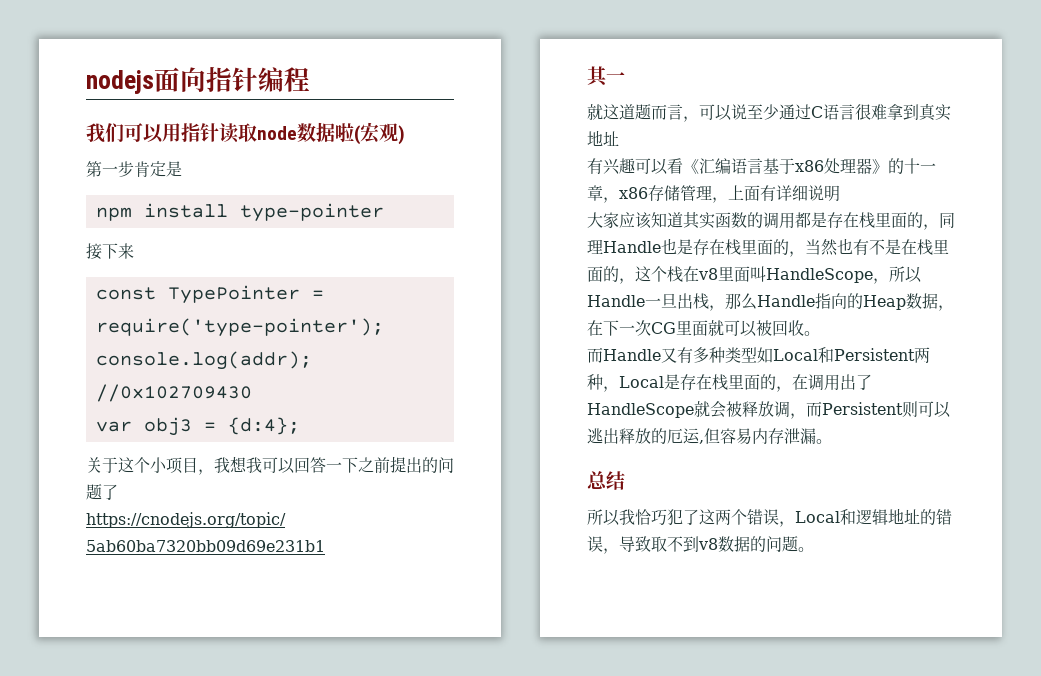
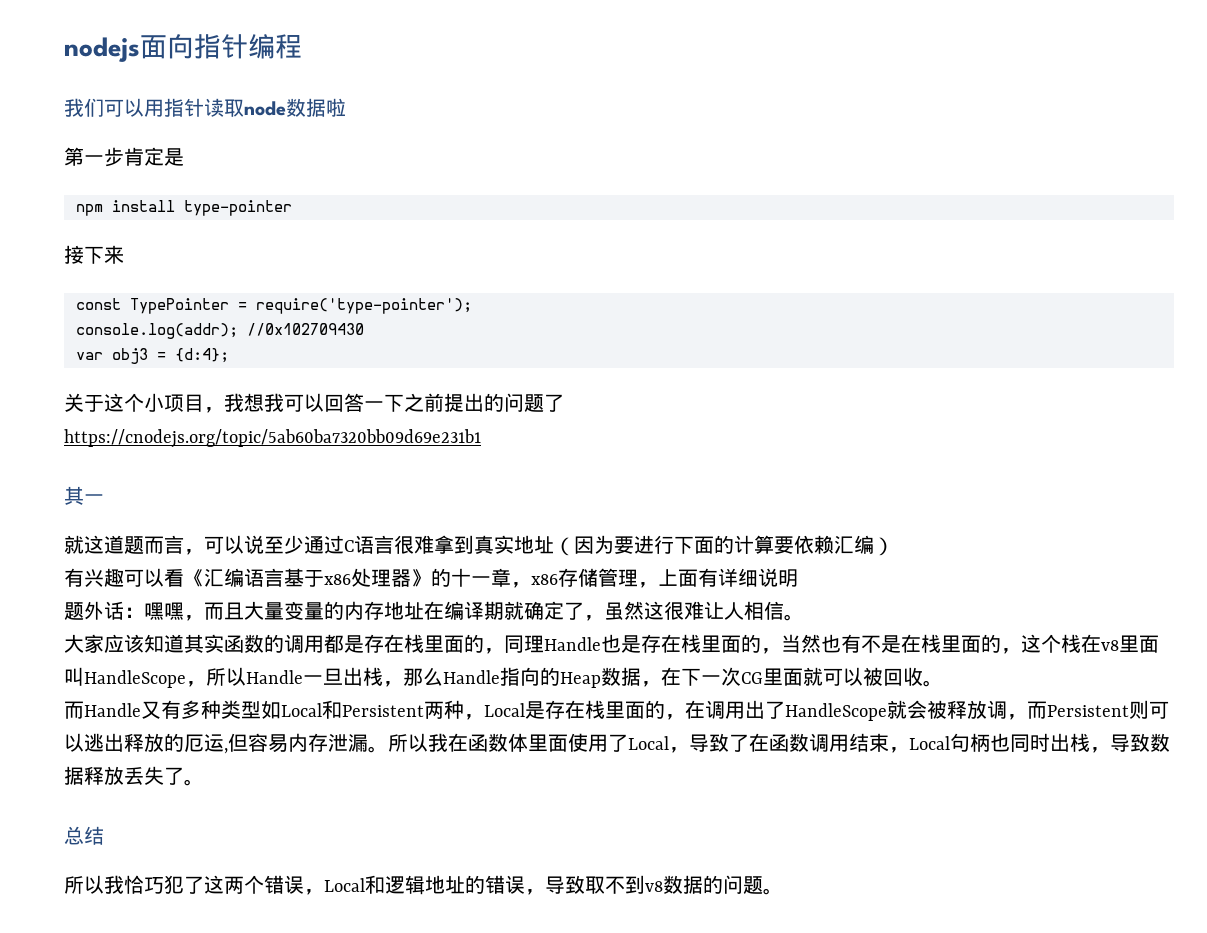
[354,122,405,145] (宏观) -> (346, 107) none
(619, 138) none -> [554,535,894,556] （因为要进行下面的计算要依赖汇编）
(840, 193) none -> [64,601,804,621] // 题外话：嘿嘿，而且大量变量的内存地址在编译期就确定了，虽然这很难让人相信。
(832, 441) none -> [388,733,1170,753] [64,766,204,786] 所以我在函数体里面使用了Local，导致了在函数调用结束，Local句柄也同时出栈，导致数据释放丢失了。

